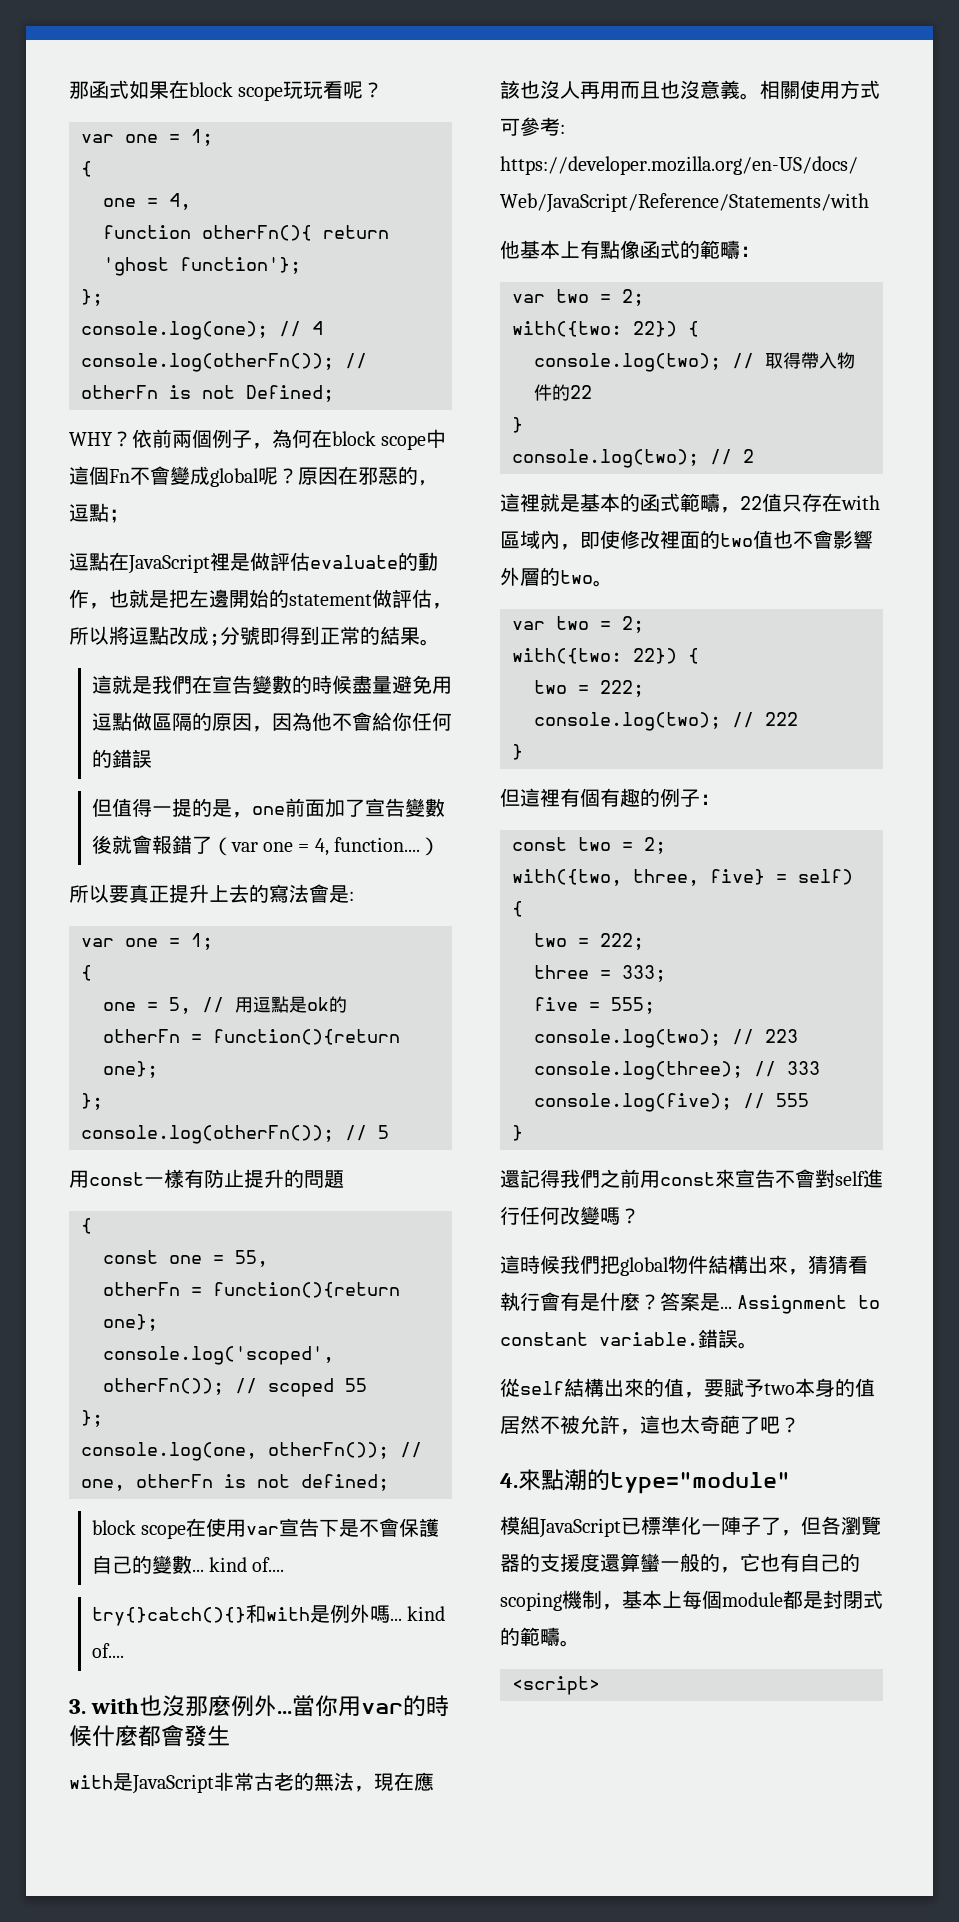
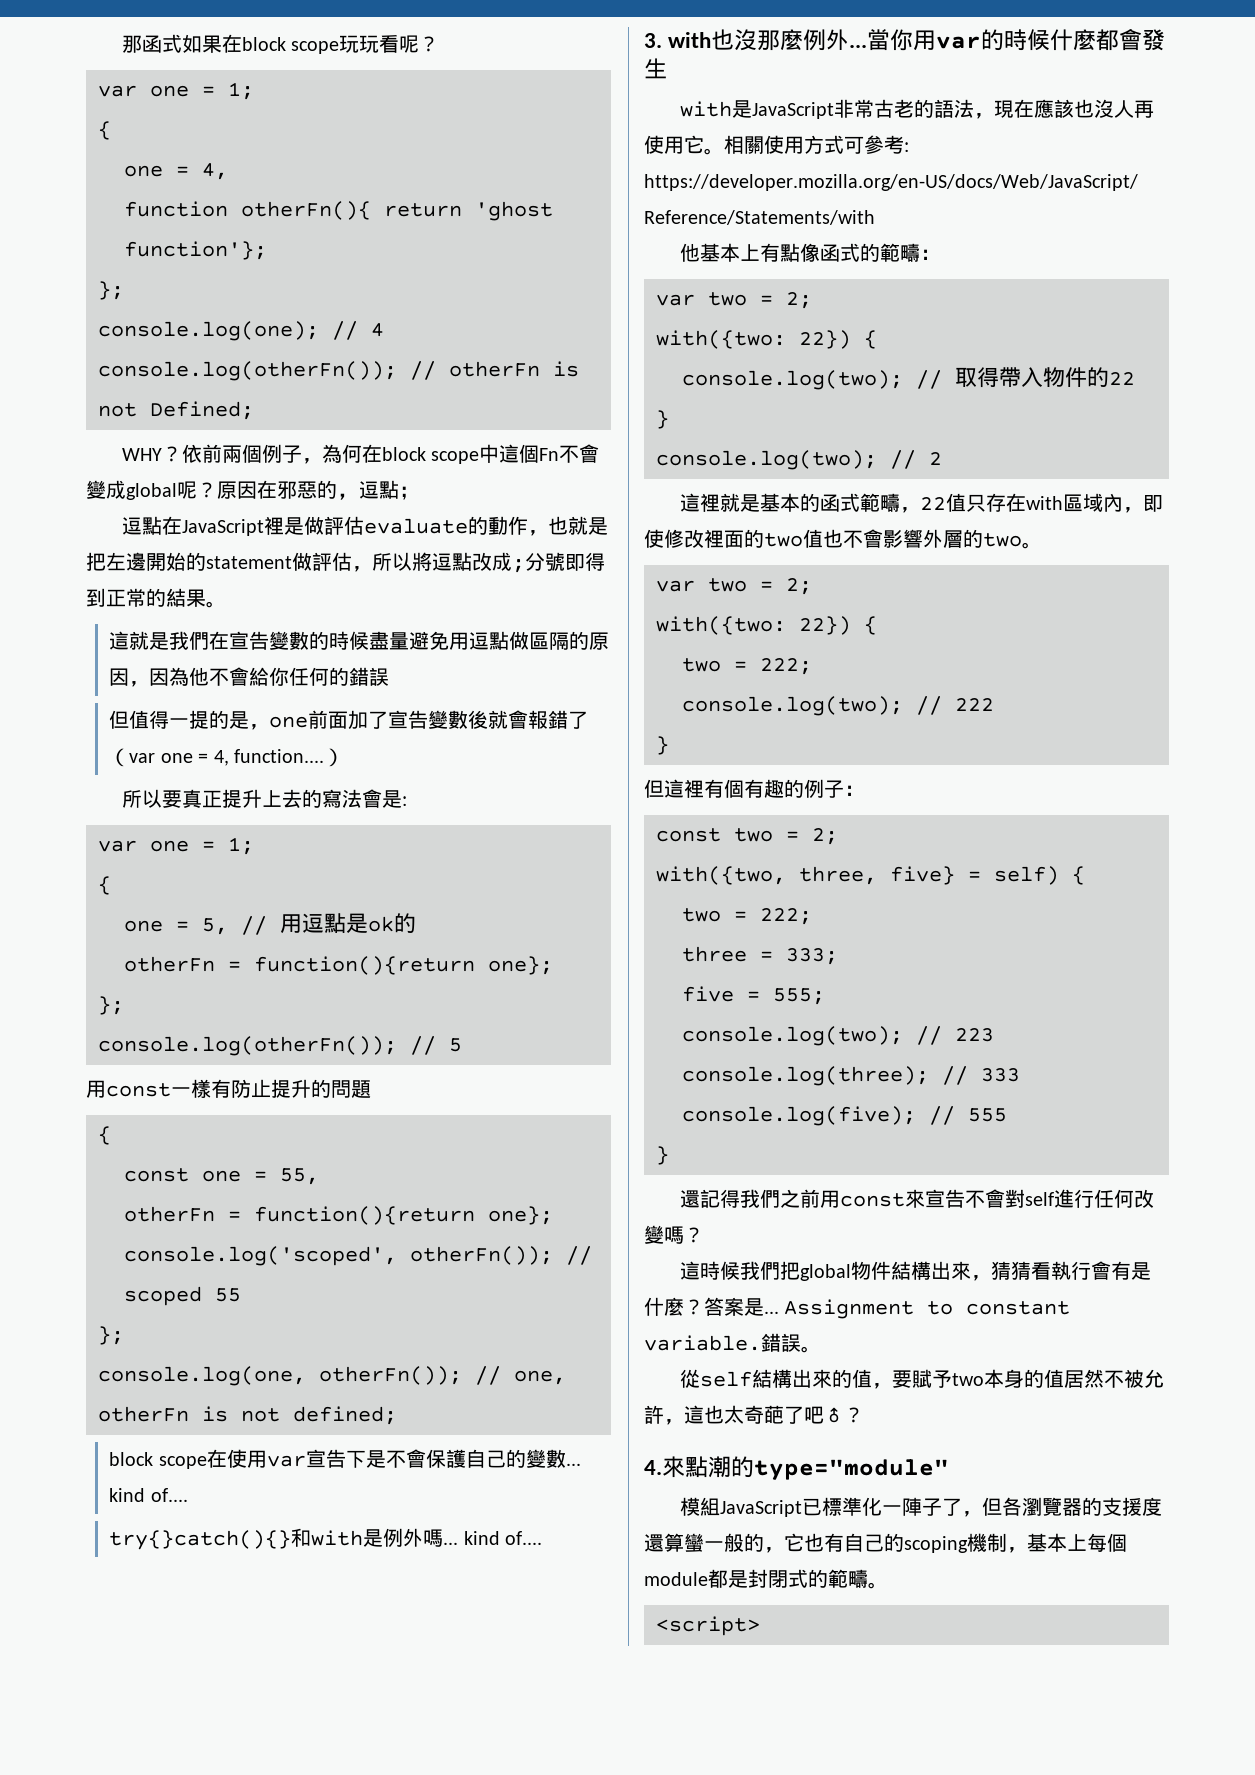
[314,1772,334,1791] 無 -> [933,99,954,118] 語
[600,80,740,99] 用而且也沒意義 -> [644,135,704,154] 使用它
(780, 1425) none -> [824,1407,844,1423] ♂

